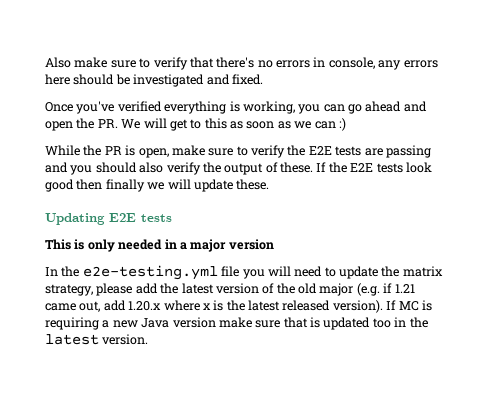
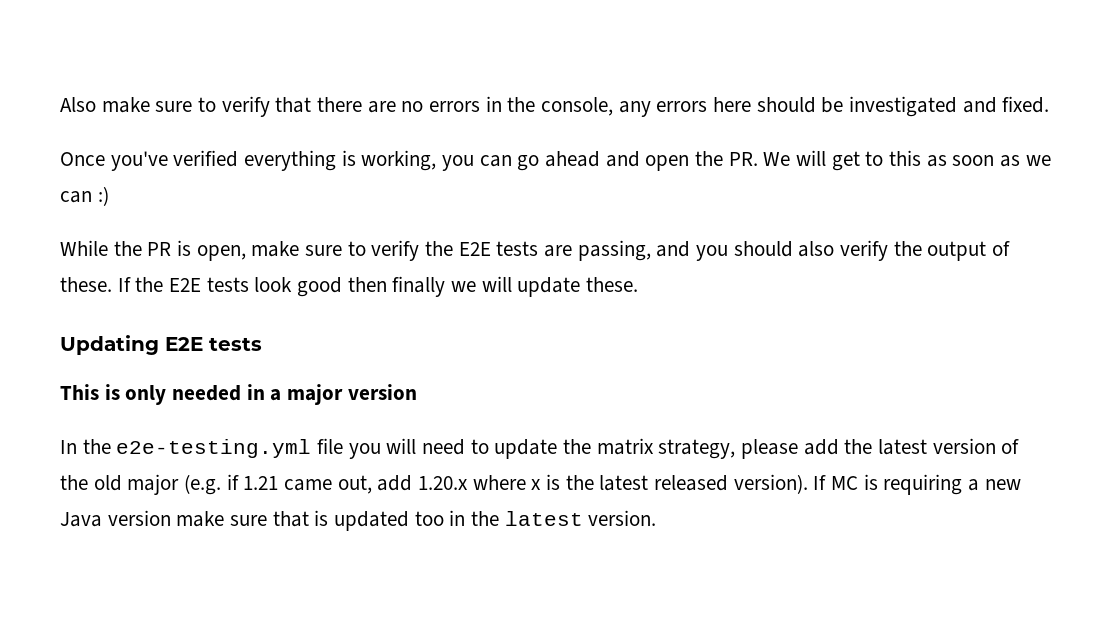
[216,57,255,68] there's -> [317,97,396,113] there are
(326, 62) none -> [507,97,536,112] the
[385,145,431,158] passing -> [577,240,651,261] passing,

